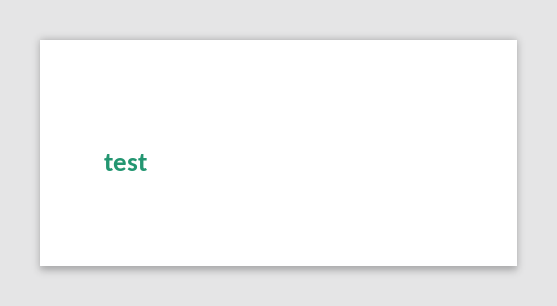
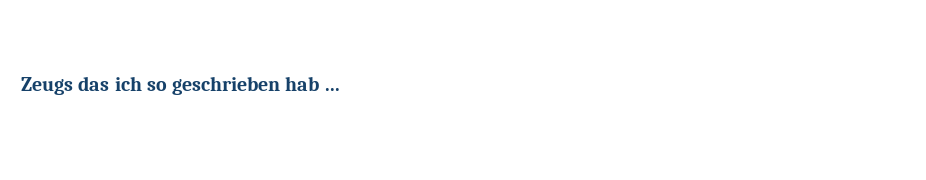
[104,154,147,171] test -> [21,76,340,95] Zeugs das ich so geschrieben hab ...

